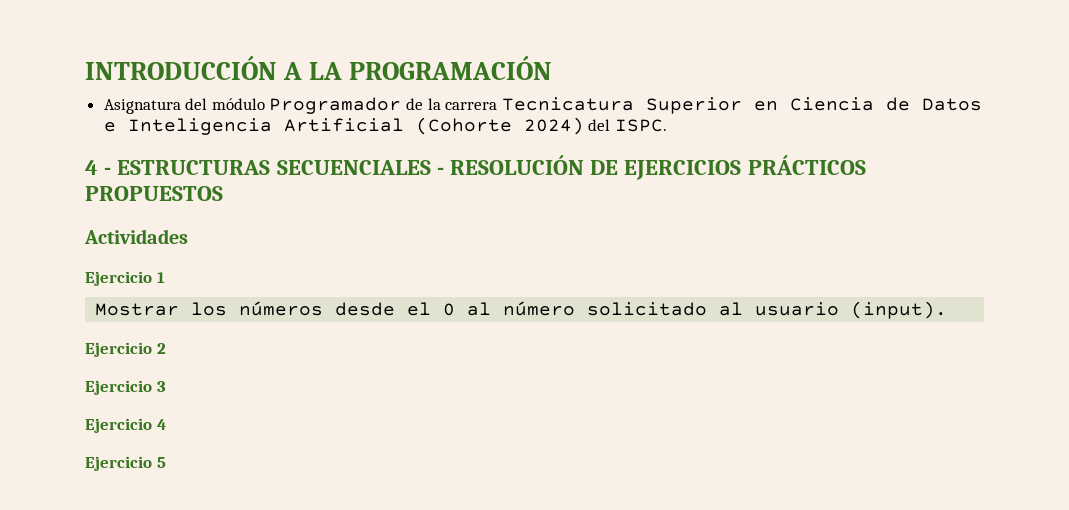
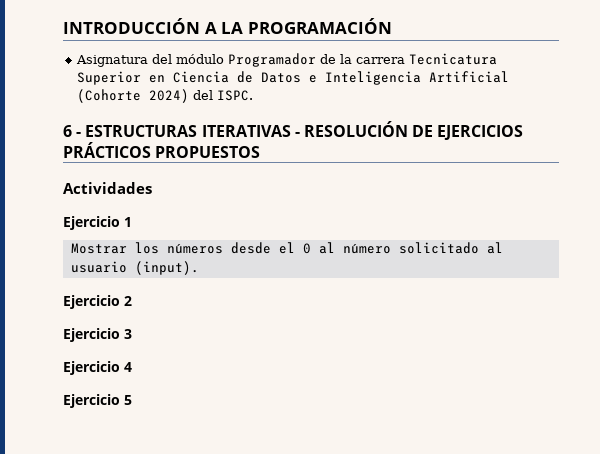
[85,160,98,175] 4 -> [63,125,72,137] 6
[276,160,431,175] SECUENCIALES -> [201,125,291,137] ITERATIVAS

